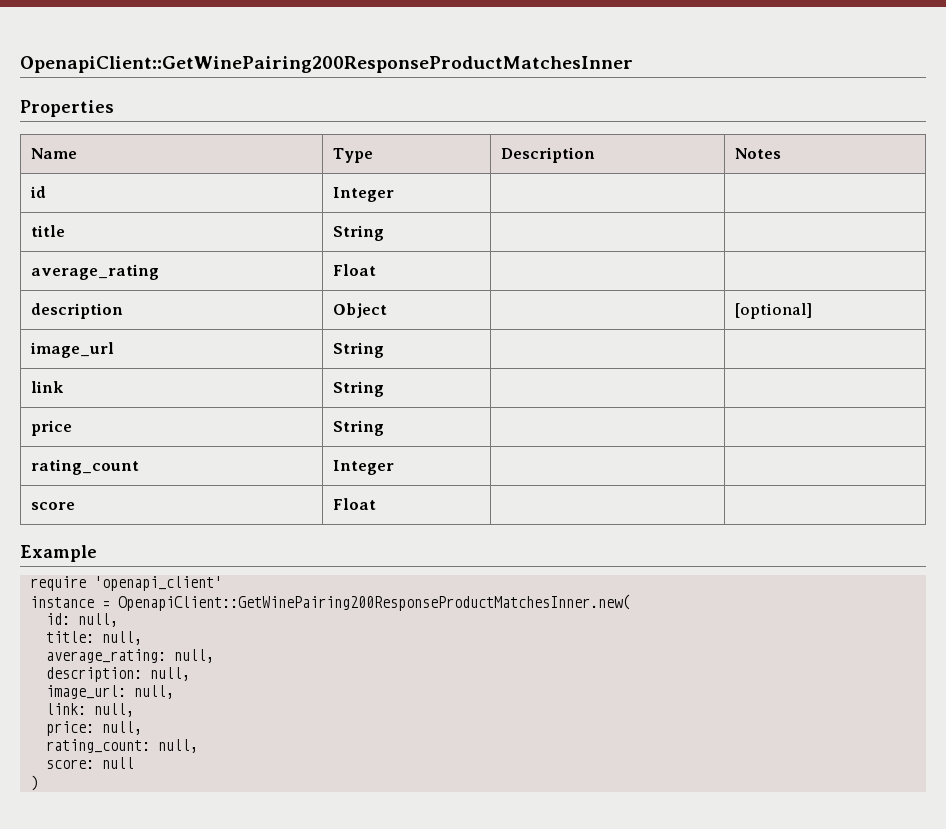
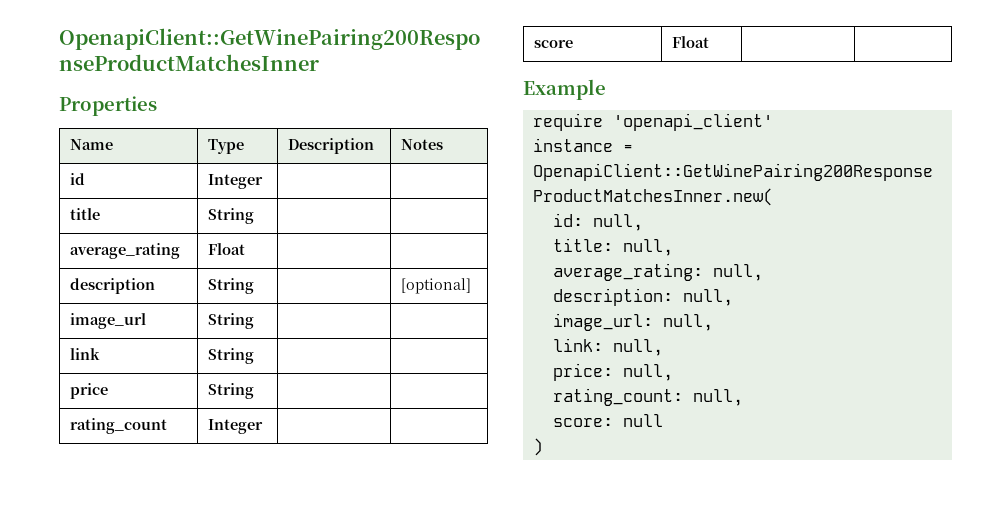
[333,303,388,318] Object -> [208,278,255,294] String

